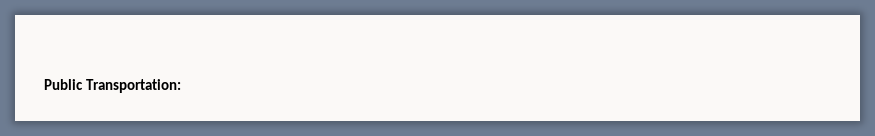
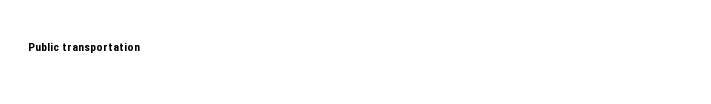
[85,79,181,93] Transportation: -> [62,42,141,53] transportation

